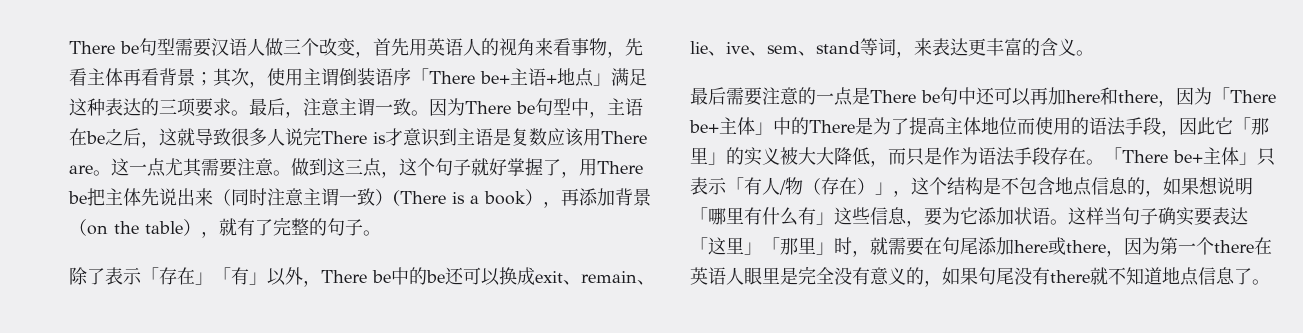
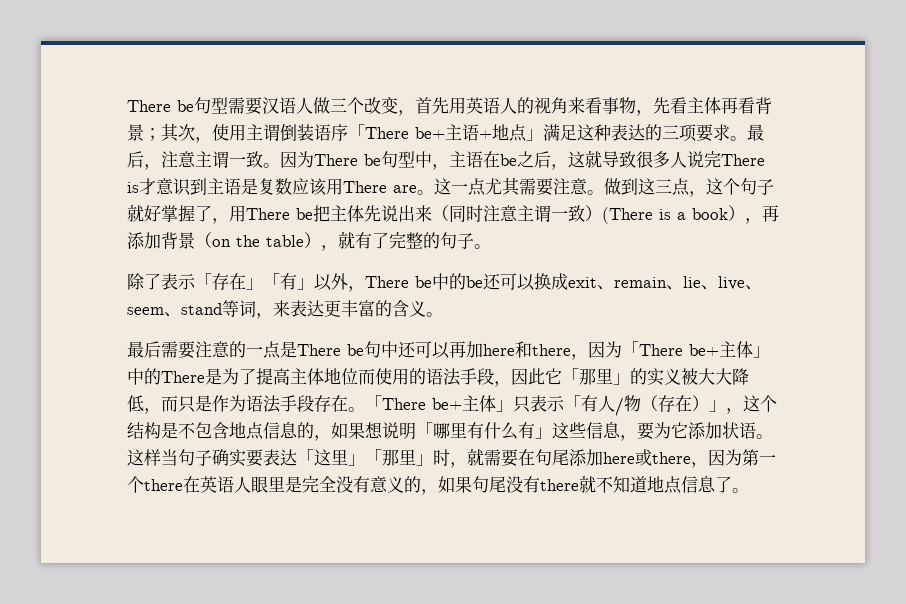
[726,42,798,56] ive、sem -> [718,276,762,290] [127,307,164,315] live、seem

